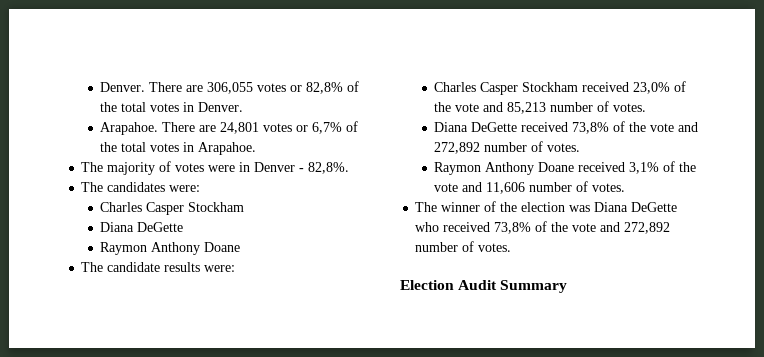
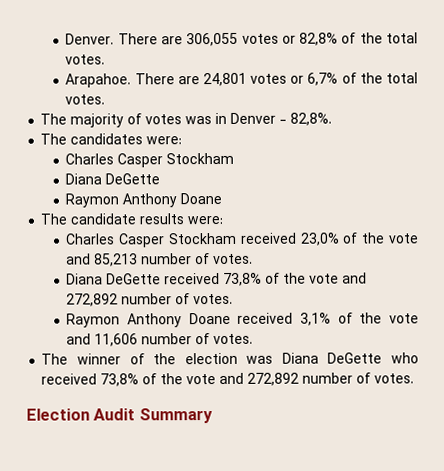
[150,102,244,112] votes in Denver. -> [65,54,106,65] votes.
[150,142,257,155] votes in Arapahoe. -> [65,94,106,105] votes.
[208,165,236,172] were -> [185,116,213,125] was

